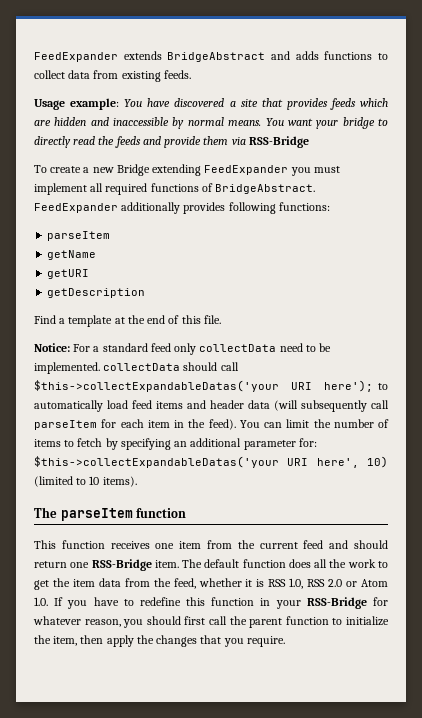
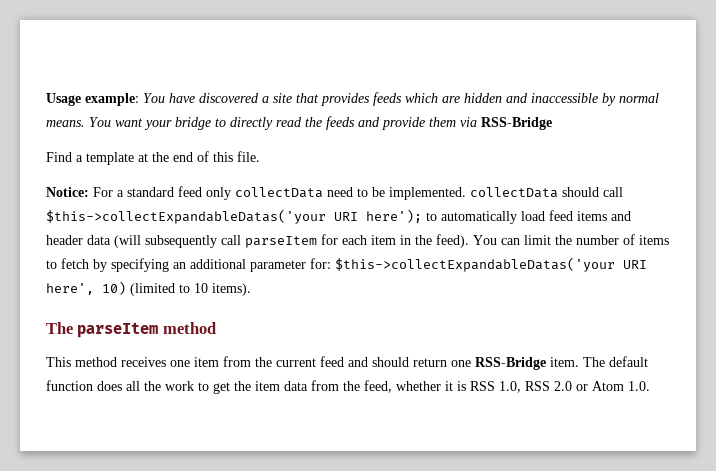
[34,51,389,62] [34,70,191,82] FeedExpander extends BridgeAbstract and adds functions to collect data from existing feeds. // -> (46, 99) none
[34,164,340,176] [34,183,316,195] [34,202,330,214] [47,231,111,241] [47,250,97,260] [47,269,90,279] [47,288,146,298] // To create a new Bridge extending FeedExpander you must implement all required functions of BridgeAbstract. FeedExpander additionally provides following functions: // parseItem // getName // getURI // getDescription -> (552, 123) none
[136,508,187,518] function -> [162,322,216,334] method
[61,540,105,549] function -> [75,357,117,367] method
[54,597,388,609] [33,616,389,628] [34,635,285,647] If you have to redefine this function in your RSS-Bridge for whatever reason, you should first call the parent function to initialize the item, then apply the changes that you require. -> (650, 386) none

